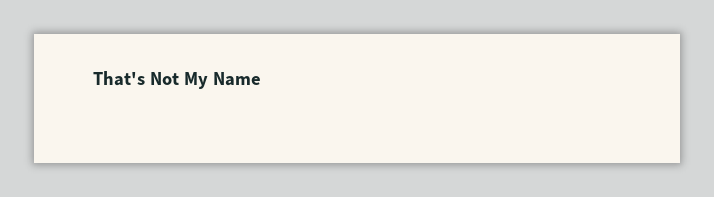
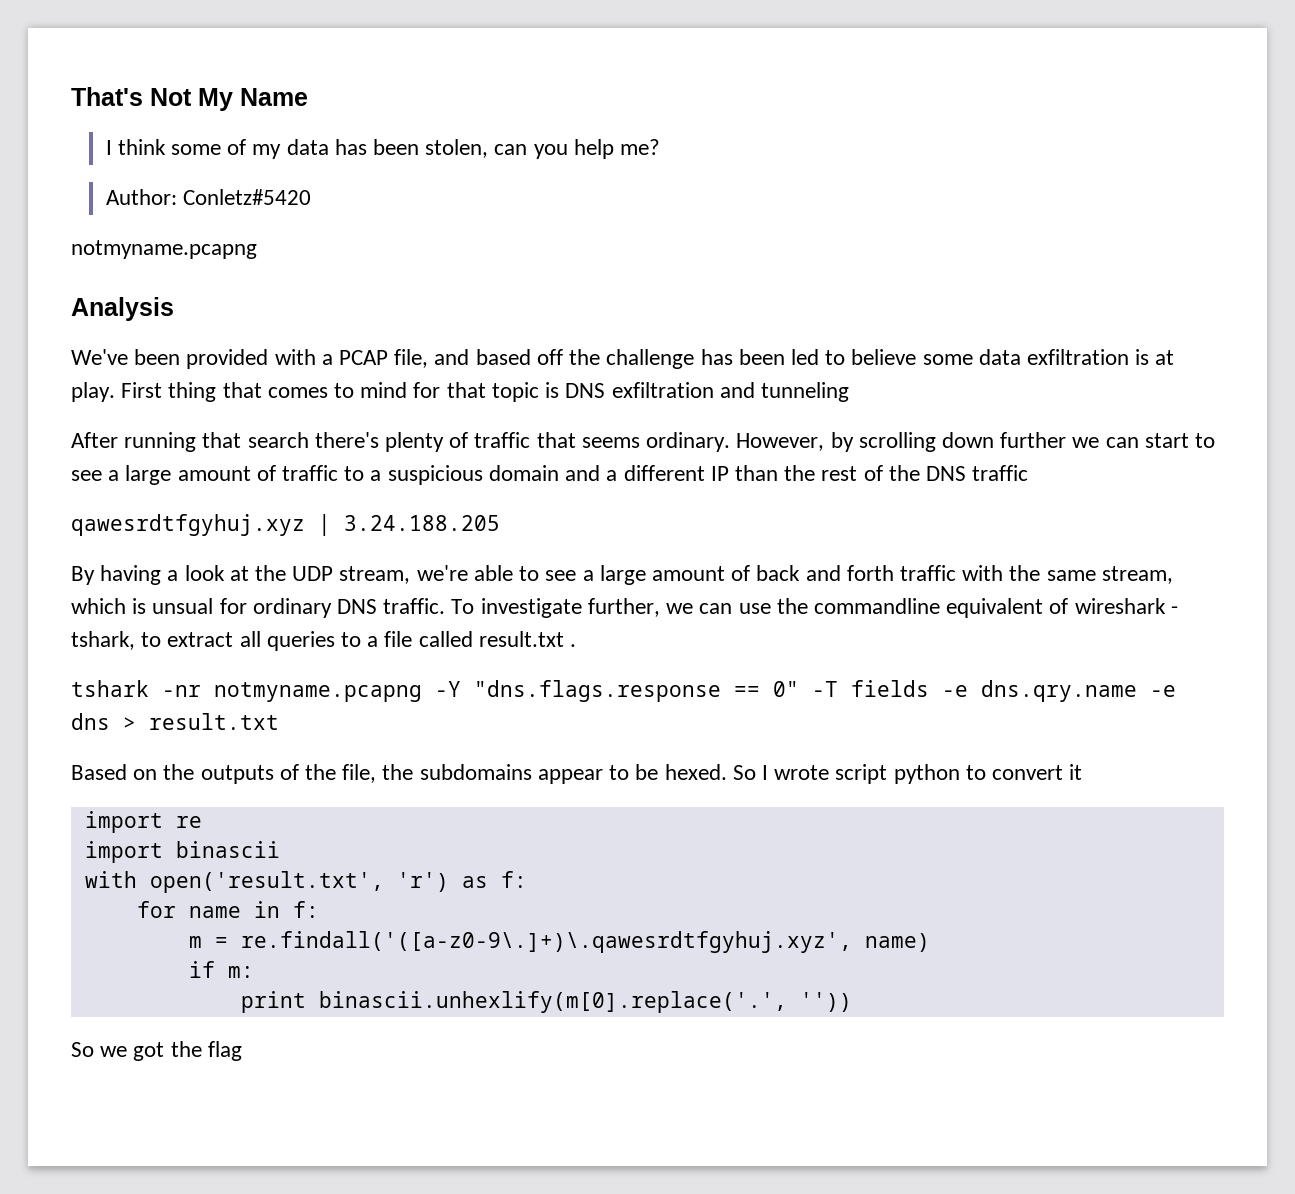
(261, 79) none -> [105,139,661,159] [105,189,311,205] [71,240,257,259] [71,297,174,321] [71,349,1175,369] [71,382,849,402] [71,432,1215,452] [71,465,1029,485] [71,514,500,536] [71,565,1173,585] [71,598,1178,618] [71,631,577,651] [71,680,1176,702] [71,713,279,730] [71,764,1083,784] [84,811,202,833] [84,841,280,863] [84,871,527,893] [136,901,319,918] [188,931,930,953] [188,961,254,978] [240,991,852,1013] [71,1041,242,1061] // I think some of my data has been stolen, can you help me? // Author: Conletz#5420 // notmyname.pcapng // Analysis // We've been provided with a PCAP file, and based off the challenge has been led to believe some data exfiltration is at play. First thing that comes to mind for that topic is DNS exfiltration and tunneling // After running that search there's plenty of traffic that seems ordinary. However, by scrolling down further we can start to see a large amount of traffic to a suspicious domain and a different IP than the rest of the DNS traffic // qawesrdtfgyhuj.xyz | 3.24.188.205 // By having a look at the UDP stream, we're able to see a large amount of back and forth traffic with the same stream, which is unsual for ordinary DNS traffic. To investigate further, we can use the commandline equivalent of wireshark - tshark, to extract all queries to a file called result.txt . // tshark -nr notmyname.pcapng -Y "dns.flags.response == 0" -T fields -e dns.qry.name -e dns > result.txt // Based on the outputs of the file, the subdomains appear to be hexed. So I wrote script python to convert it // import re // import binascii // with open('result.txt', 'r') as f: // for name in f: // m = re.findall('([a-z0-9\.]+)\.qawesrdtfgyhuj.xyz', name) // if m: // print binascii.unhexlify(m[0].replace('.', '')) // So we got the flag

